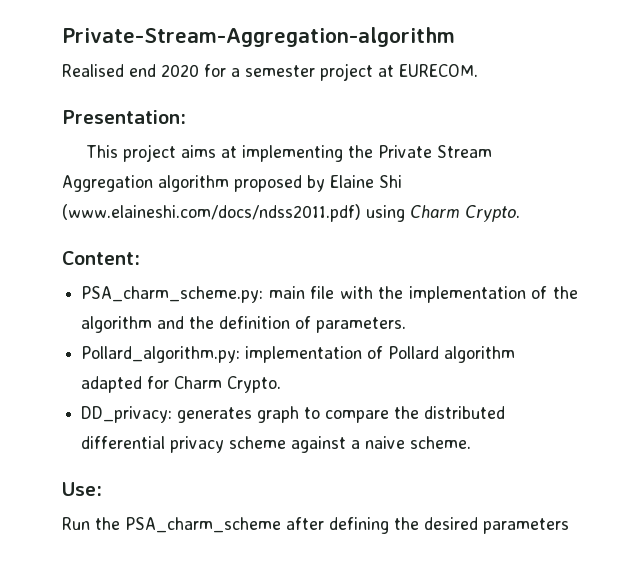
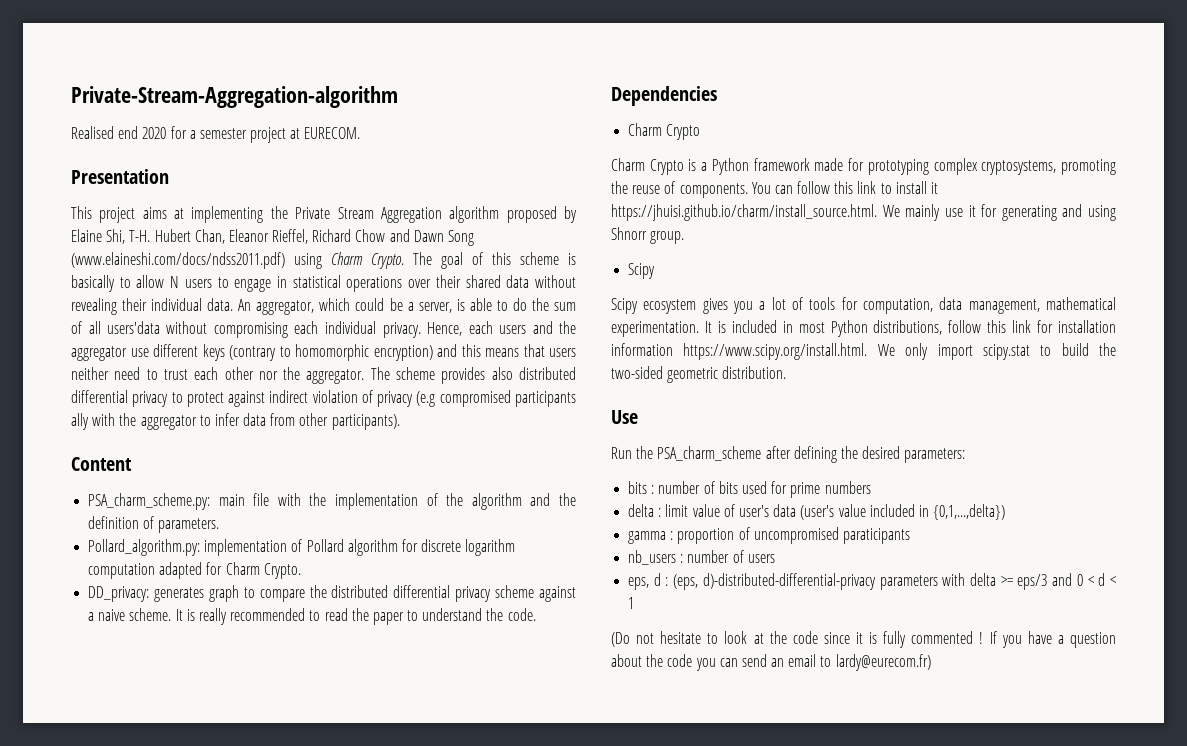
[62,110,186,124] Presentation: -> [71,169,169,184] Presentation
[379,175,402,188] [62,204,520,222] [62,251,140,265] Shi (www.elaineshi.com/docs/ndss2011.pdf) using Charm Crypto. // Content: -> [106,229,475,246] [71,252,576,269] [71,275,576,292] [71,298,576,315] [71,321,576,338] [71,344,576,361] [71,367,576,384] [71,390,576,407] [71,413,400,430] [71,457,132,471] Shi, T-H. Hubert Chan, Eleanor Rieffel, Richard Chow and Dawn Song (www.elaineshi.com/docs/ndss2011.pdf) using Charm Crypto. The goal of this scheme is basically to allow N users to engage in statistical operations over their shared data without revealing their individual data. An aggregator, which could be a server, is able to do the sum of all users'data without compromising each individual privacy. Hence, each users and the aggregator use different keys (contrary to homomorphic encryption) and this means that users neither need to trust each other nor the aggregator. The scheme provides also distributed differential privacy to protect against indirect violation of privacy (e.g compromised participants ally with the aggregator to infer data from other participants). // Content
(516, 354) none -> [401,539,516,556] [88,563,156,579] for discrete logarithm computation
[62,482,102,496] // Use: -> [175,608,536,625] [611,86,717,106] [628,123,701,140] [611,158,1116,175] [611,181,939,198] [611,204,1116,221] [611,227,685,244] [628,263,656,279] [611,297,1116,314] [611,320,1116,337] [611,343,1116,360] [611,366,787,383] [611,410,638,424] It is really recommended to read the paper to understand the code. // Dependencies // Charm Crypto // Charm Crypto is a Python framework made for prototyping complex cryptosystems, promoting the reuse of components. You can follow this link to install it https://jhuisi.github.io/charm/install_source.html. We mainly use it for generating and using Shnorr group. // Scipy // Scipy ecosystem gives you a lot of tools for computation, data management, mathematical experimentation. It is included in most Python distributions, follow this link for installation information https://www.scipy.org/install.html. We only import scipy.stat to build the two-sided geometric distribution. // Use
[483,518,569,534] parameters -> [904,448,966,463] [628,481,871,498] [628,504,1006,520] [628,527,910,544] [628,550,775,565] [628,573,1116,590] [628,597,635,609] [611,631,1116,648] [611,654,931,671] parameters: // bits : number of bits used for prime numbers // delta : limit value of user's data (user's value included in {0,1,...,delta}) // gamma : proportion of uncompromised paraticipants // nb_users : number of users // eps, d : (eps, d)-distributed-differential-privacy parameters with delta >= eps/3 and 0 < d < 1 // (Do not hesitate to look at the code since it is fully commented ! If you have a question about the code you can send an email to lardy@eurecom.fr)

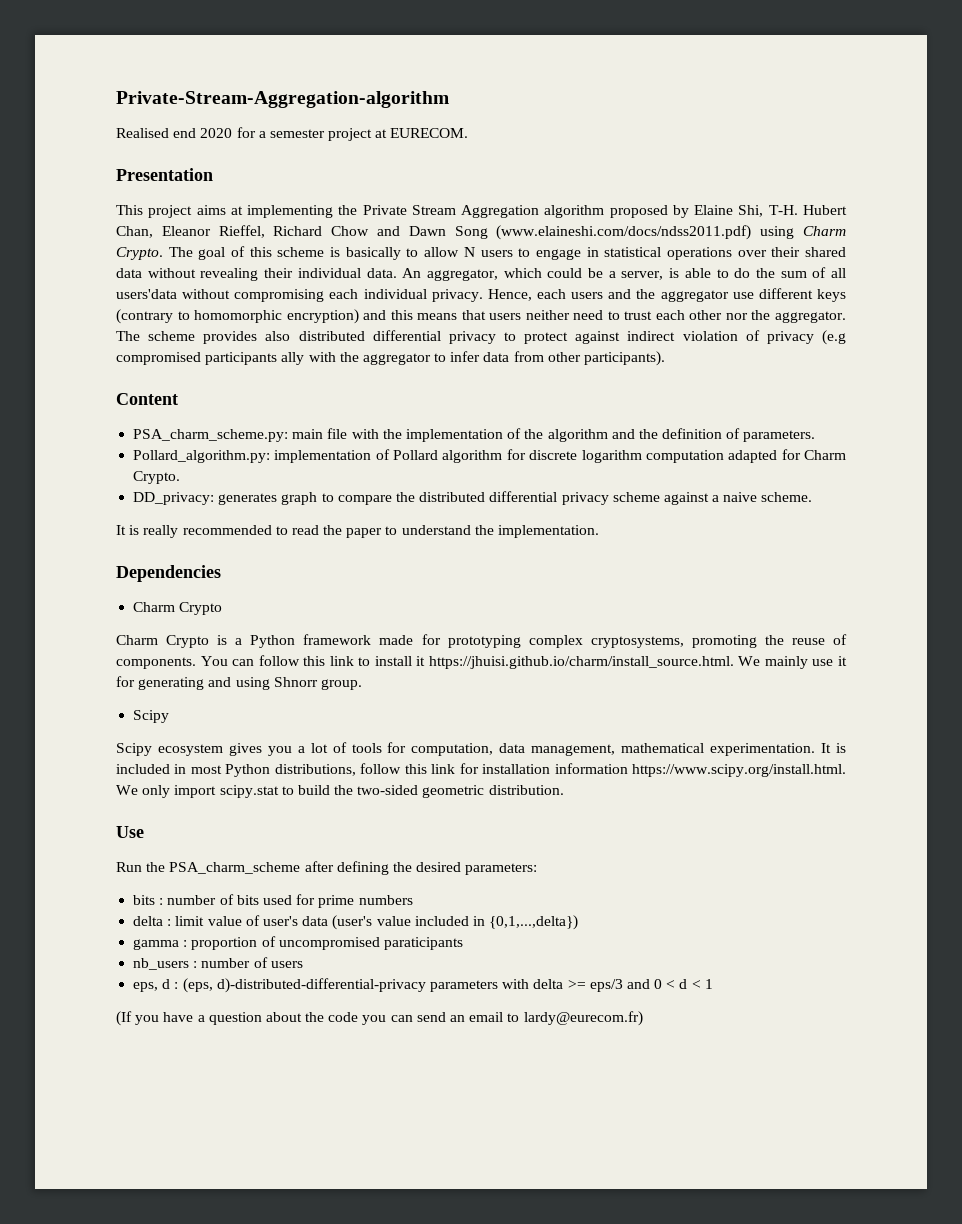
(172, 614) none -> (813, 497) //
[507,608,536,621] code. -> [498,525,600,538] implementation.
[611,631,997,648] (Do not hesitate to look at the code since it is fully commented ! If -> [116,1011,132,1026] (If

